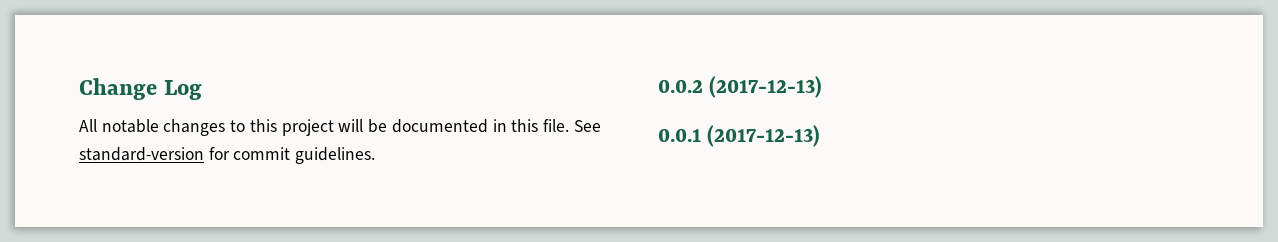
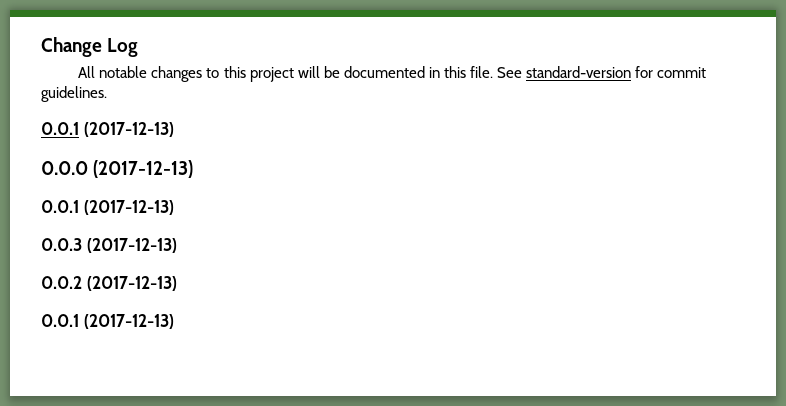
(376, 155) none -> [41,122,174,137] [41,160,194,178] [41,200,174,215] [41,238,177,253] // 0.0.1 (2017-12-13) // 0.0.0 (2017-12-13) // 0.0.1 (2017-12-13) // 0.0.3 (2017-12-13)

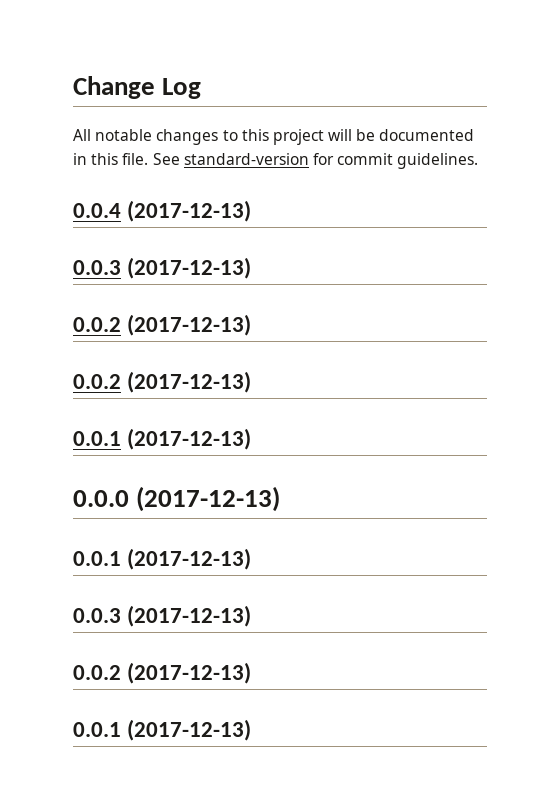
(107, 94) none -> [73,200,252,222] [73,257,252,279] [73,314,252,336] [73,371,252,393] // 0.0.4 (2017-12-13) // 0.0.3 (2017-12-13) // 0.0.2 (2017-12-13) // 0.0.2 (2017-12-13)

